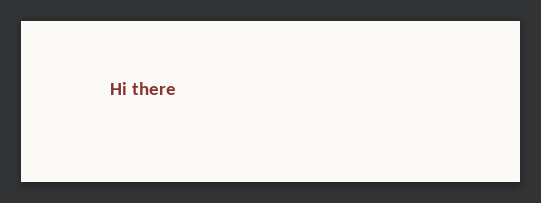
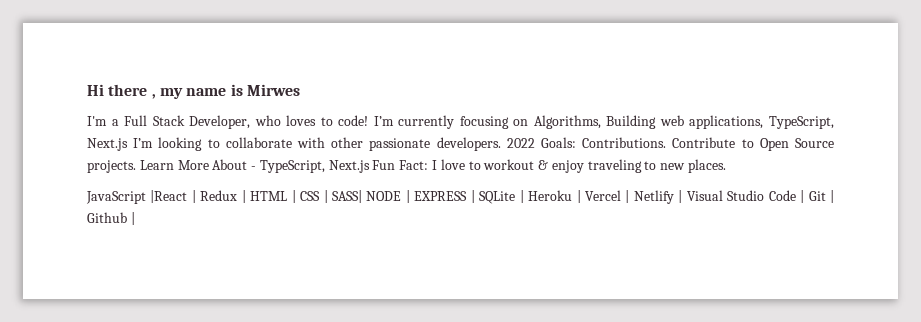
(177, 88) none -> [151,84,300,99] [87,115,834,129] [87,137,834,151] [87,159,727,173] [86,190,835,204] [87,212,135,225] , my name is Mirwes // I'm a Full Stack Developer, who loves to code! I’m currently focusing on Algorithms, Building web applications, TypeScript, Next.js I’m looking to collaborate with other passionate developers. 2022 Goals: Contributions. Contribute to Open Source projects. Learn More About - TypeScript, Next.js Fun Fact: I love to workout & enjoy traveling to new places. // JavaScript |React | Redux | HTML | CSS | SASS| NODE | EXPRESS | SQLite | Heroku | Vercel | Netlify | Visual Studio Code | Git | Github |

